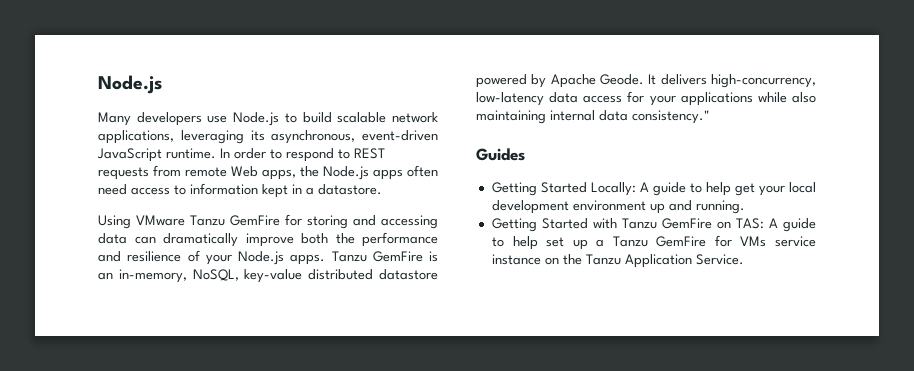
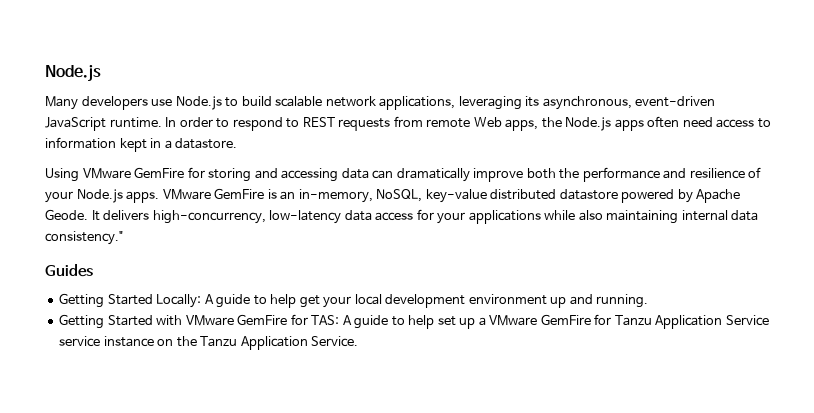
[190,215,225,226] Tanzu -> (131, 173) none
[331,251,367,262] Tanzu -> [162,189,211,200] VMware
[621,218,731,229] Tanzu GemFire on -> [185,314,308,326] VMware GemFire for
[612,235,767,247] Tanzu GemFire for VMs -> [489,314,769,329] VMware GemFire for Tanzu Application Service

